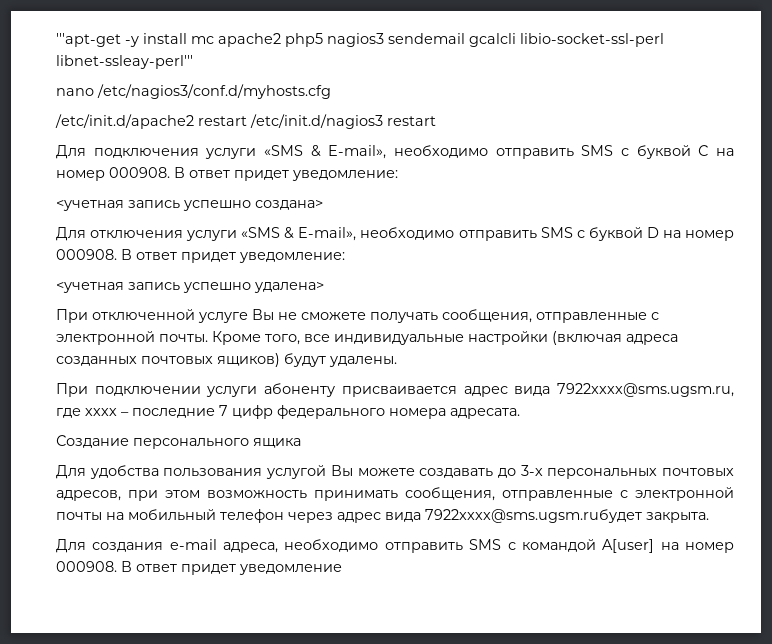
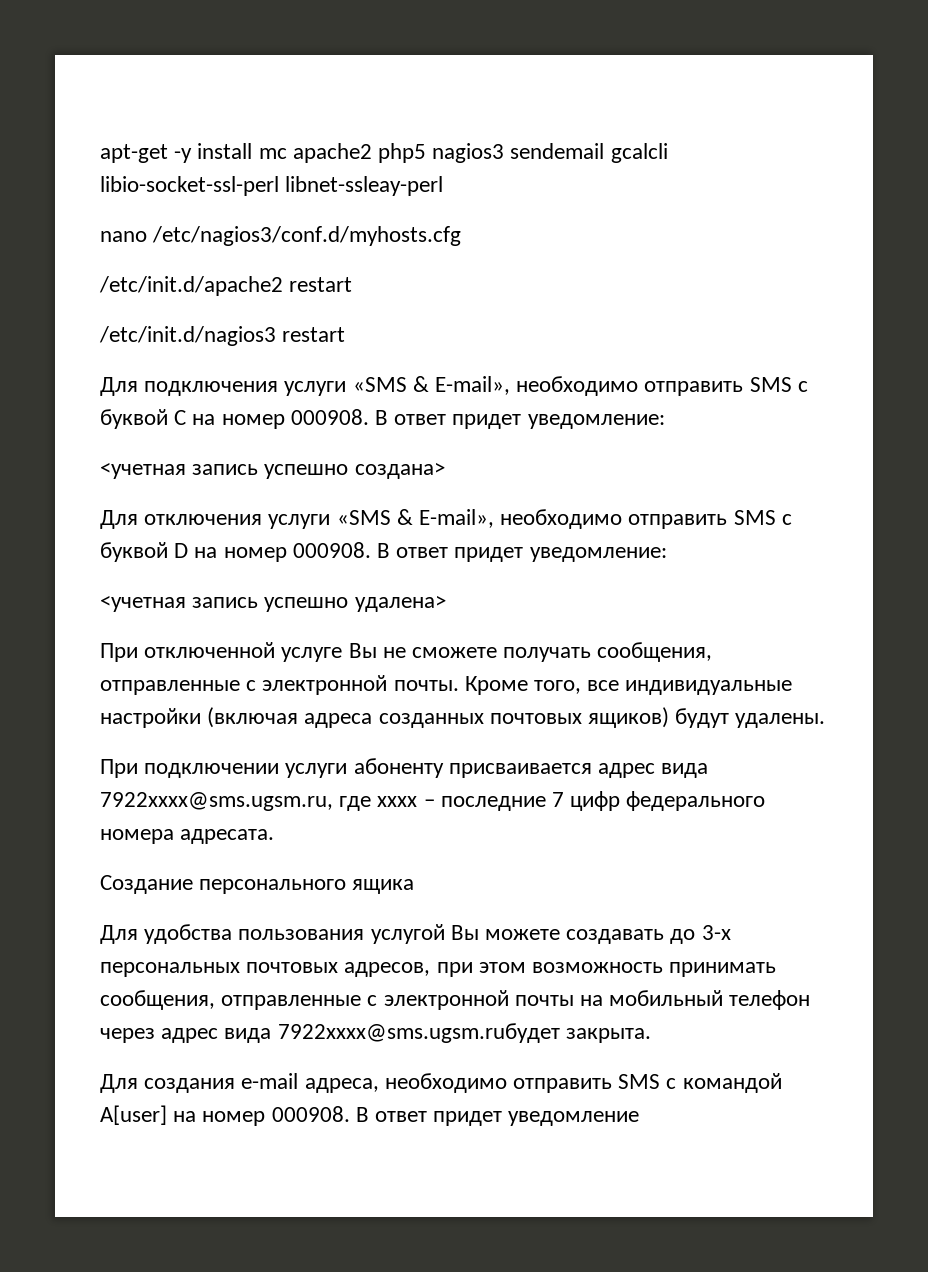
[56,33,121,47] '''apt-get -> [100,144,168,163] apt-get
[56,55,193,69] libnet-ssleay-perl''' -> [285,176,444,196] libnet-ssleay-perl
(247, 121) none -> (353, 284) //

